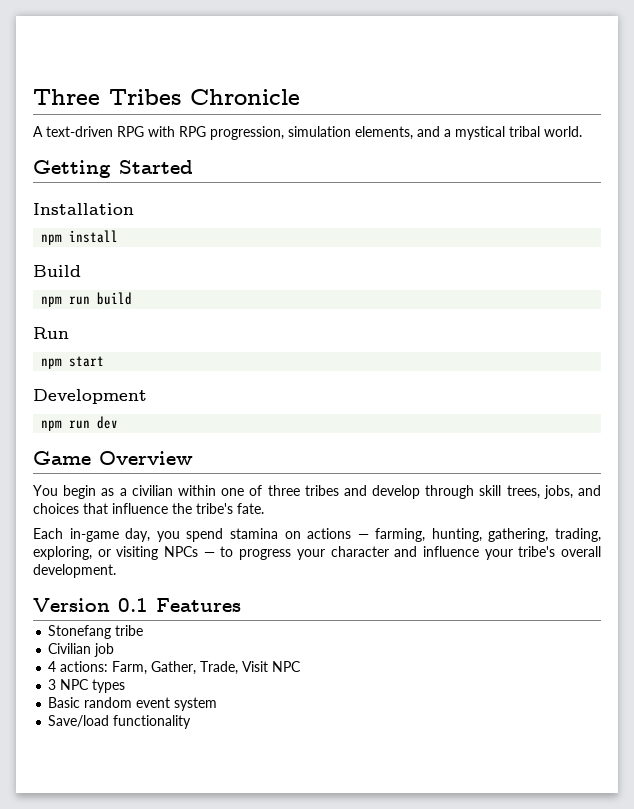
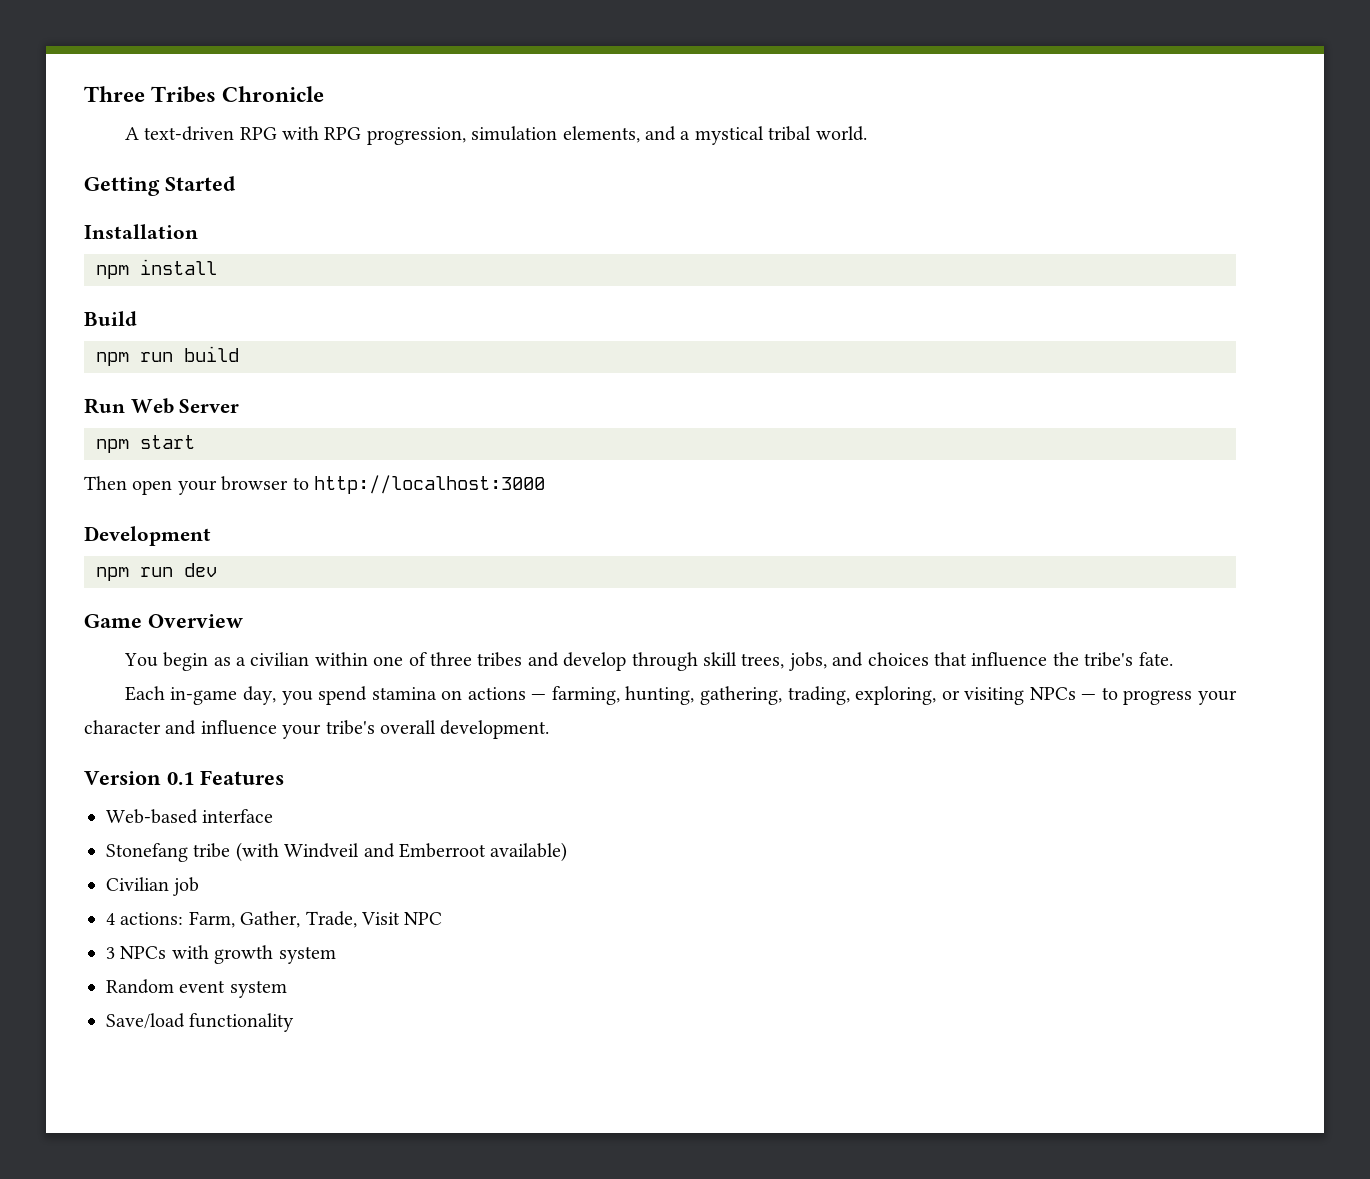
(69, 333) none -> [130,398,240,414] Web Server
(105, 361) none -> [84,475,545,495] // Then open your browser to http://localhost:3000
(241, 605) none -> [106,809,274,824] // Web-based interface
(144, 630) none -> [235,842,568,862] (with Windveil and Emberroot available)
[60,679,126,693] [48,697,133,708] NPC types // Basic random -> [120,945,336,964] [106,979,174,994] NPCs with growth system // Random

